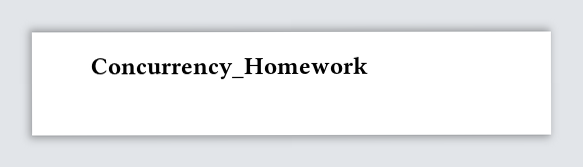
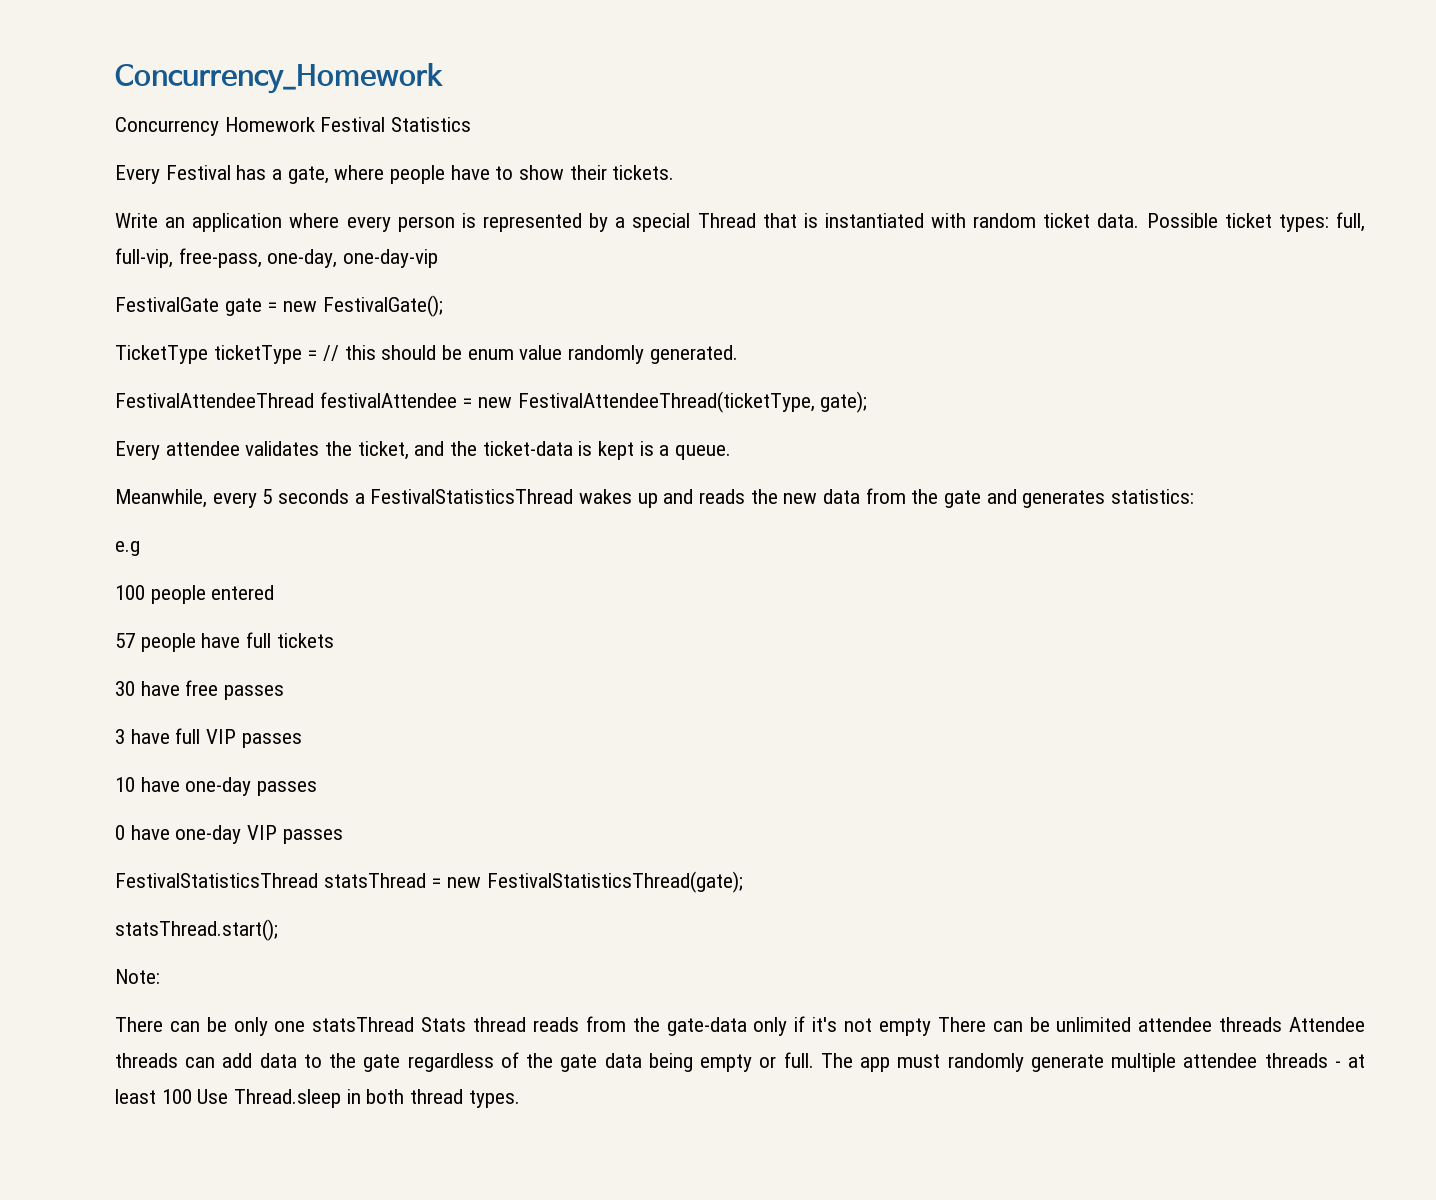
(368, 68) none -> [115,117,472,136] [115,165,675,184] [115,212,1366,232] [115,248,439,268] [115,295,443,317] [115,345,738,364] [115,391,868,413] [115,441,732,460] [115,488,1195,508] [115,541,140,556] [115,585,275,604] [115,632,334,652] [115,680,285,700] [115,728,302,748] [115,777,318,796] [115,825,343,844] [115,871,743,893] [115,919,278,941] [115,969,160,984] [115,1016,1365,1036] [115,1052,1366,1072] [115,1089,520,1108] // Concurrency Homework Festival Statistics // Every Festival has a gate, where people have to show their tickets. // Write an application where every person is represented by a special Thread that is instantiated with random ticket data. Possible ticket types: full, full-vip, free-pass, one-day, one-day-vip // FestivalGate gate = new FestivalGate(); // TicketType ticketType = // this should be enum value randomly generated. // FestivalAttendeeThread festivalAttendee = new FestivalAttendeeThread(ticketType, gate); // Every attendee validates the ticket, and the ticket-data is kept is a queue. // Meanwhile, every 5 seconds a FestivalStatisticsThread wakes up and reads the new data from the gate and generates statistics: // e.g // 100 people entered // 57 people have full tickets // 30 have free passes // 3 have full VIP passes // 10 have one-day passes // 0 have one-day VIP passes // FestivalStatisticsThread statsThread = new FestivalStatisticsThread(gate); // statsThread.start(); // Note: // There can be only one statsThread Stats thread reads from the gate-data only if it's not empty There can be unlimited attendee threads Attendee threads can add data to the gate regardless of the gate data being empty or full. The app must randomly generate multiple attendee threads - at least 100 Use Thread.sleep in both thread types.

